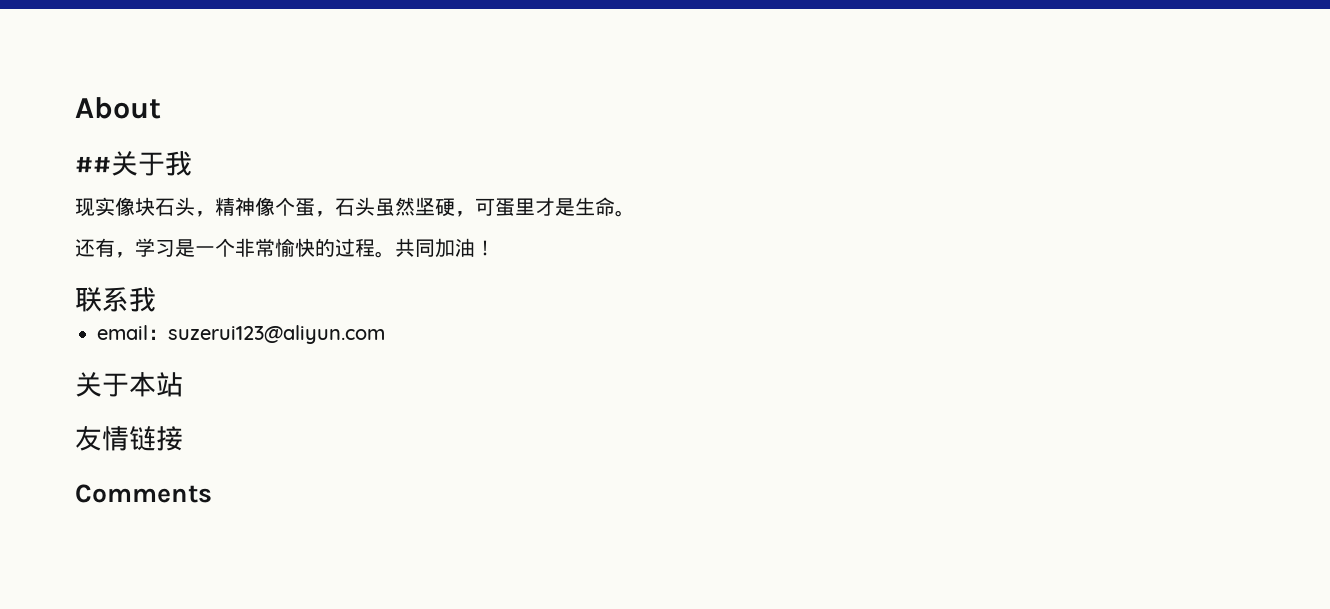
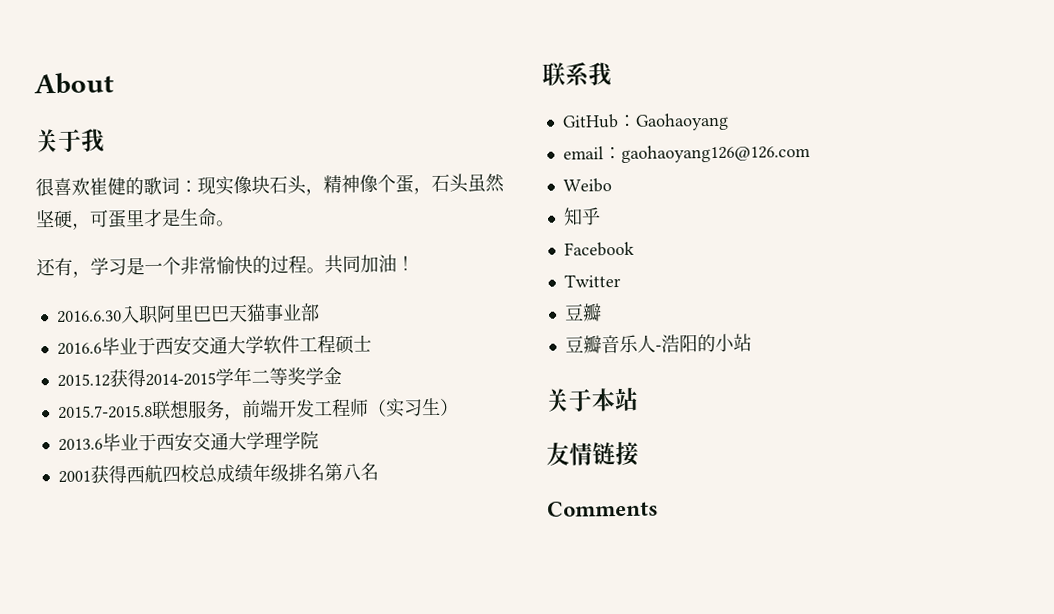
[75,156,111,173] ## -> (114, 83) none
(192, 163) none -> [35,176,198,197] 很喜欢崔健的歌词：
(495, 248) none -> [56,303,320,325] [56,334,372,356] [56,366,342,388] [57,397,459,421] [57,431,319,452] [57,462,379,484] // 2016.6.30入职阿里巴巴天猫事业部 // 2016.6毕业于西安交通大学软件工程硕士 // 2015.12获得2014-2015学年二等奖学金 // 2015.7-2015.8联想服务，前端开发工程师（实习生） // 2013.6毕业于西安交通大学理学院 // 2001获得西航四校总成绩年级排名第八名
(156, 299) none -> [561,112,729,131] // GitHub：Gaohaoyang
[168,325,385,344] suzerui123@aliyun.com -> [620,143,811,163] [562,178,612,193] [562,207,601,226] [563,241,635,257] [563,274,621,288] [563,303,602,322] [564,333,752,354] gaohaoyang126@126.com // Weibo // 知乎 // Facebook // Twitter // 豆瓣 // 豆瓣音乐人-浩阳的小站

